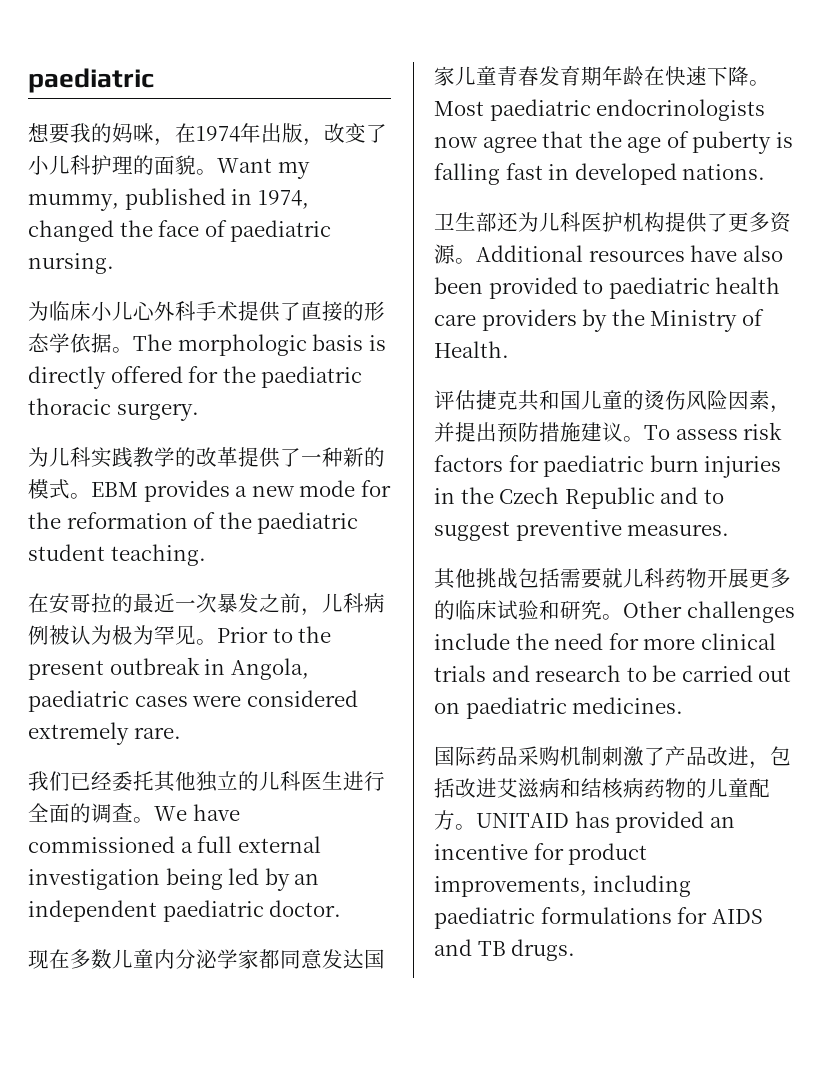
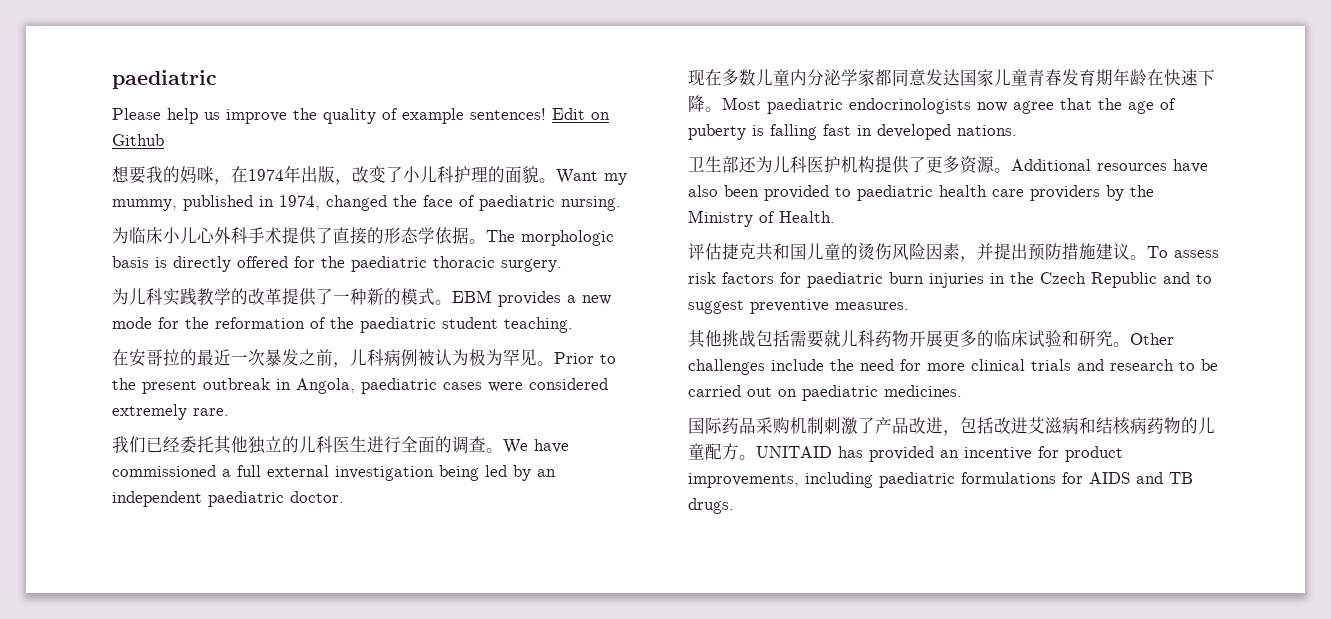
[28,68,154,93] paediatric -> [112,70,217,89] [112,108,610,124] [112,134,164,146] paediatric // Please help us improve the quality of example sentences! Edit on Github

